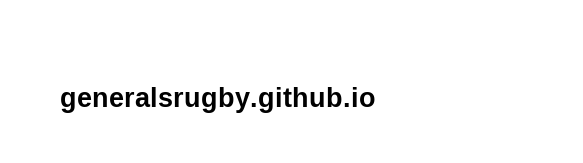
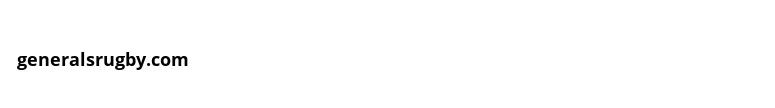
[60,87,376,113] generalsrugby.github.io -> [17,52,189,70] generalsrugby.com

